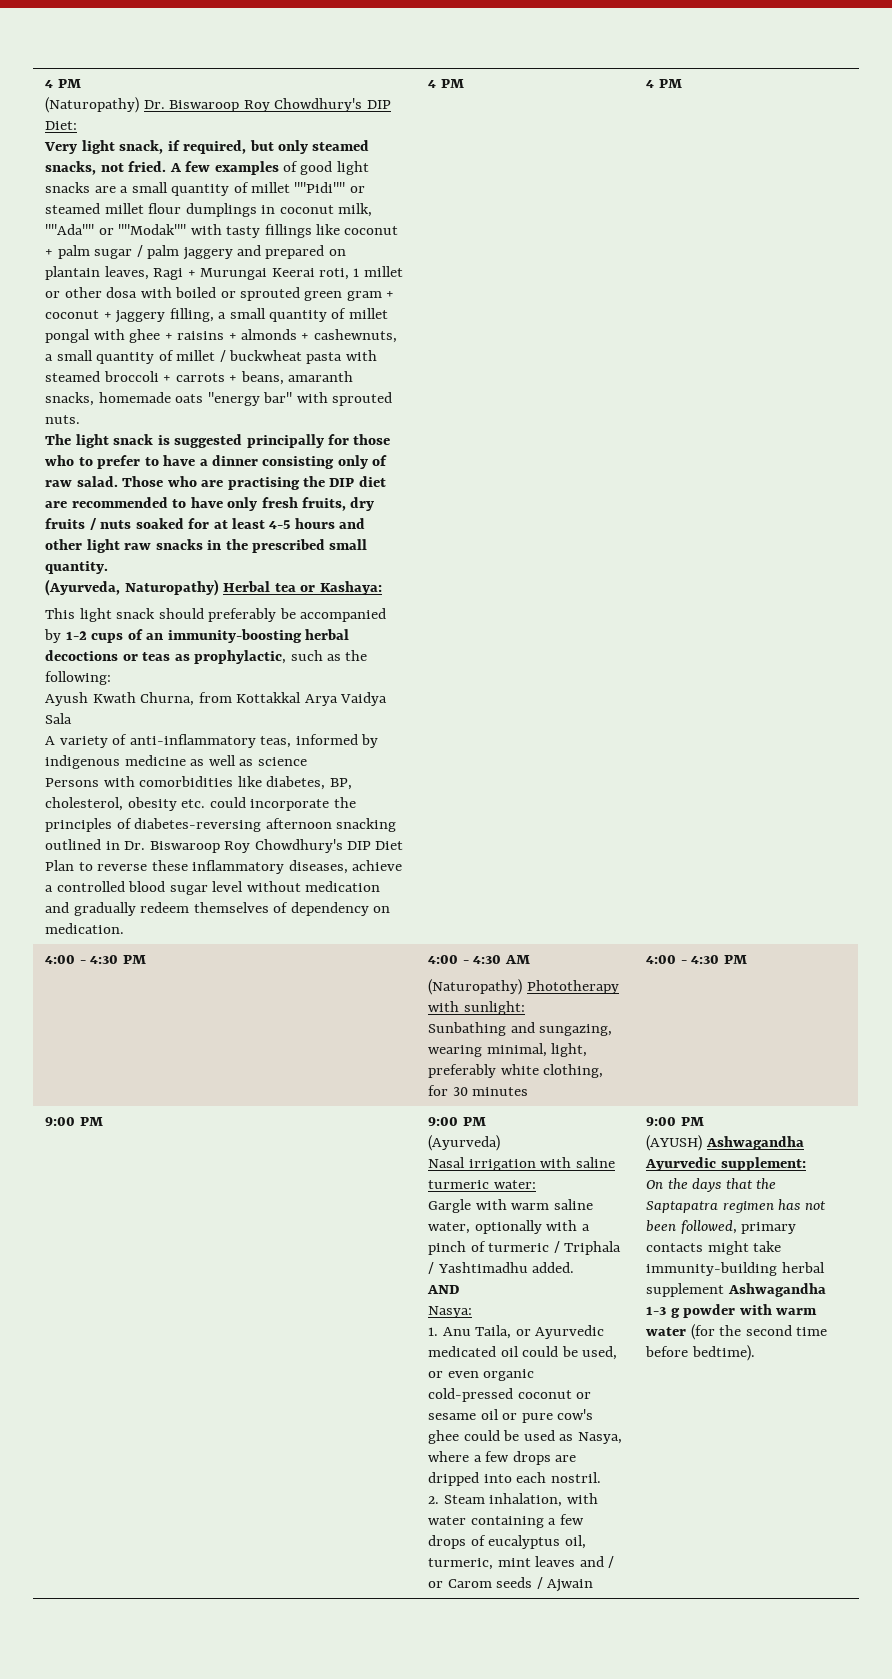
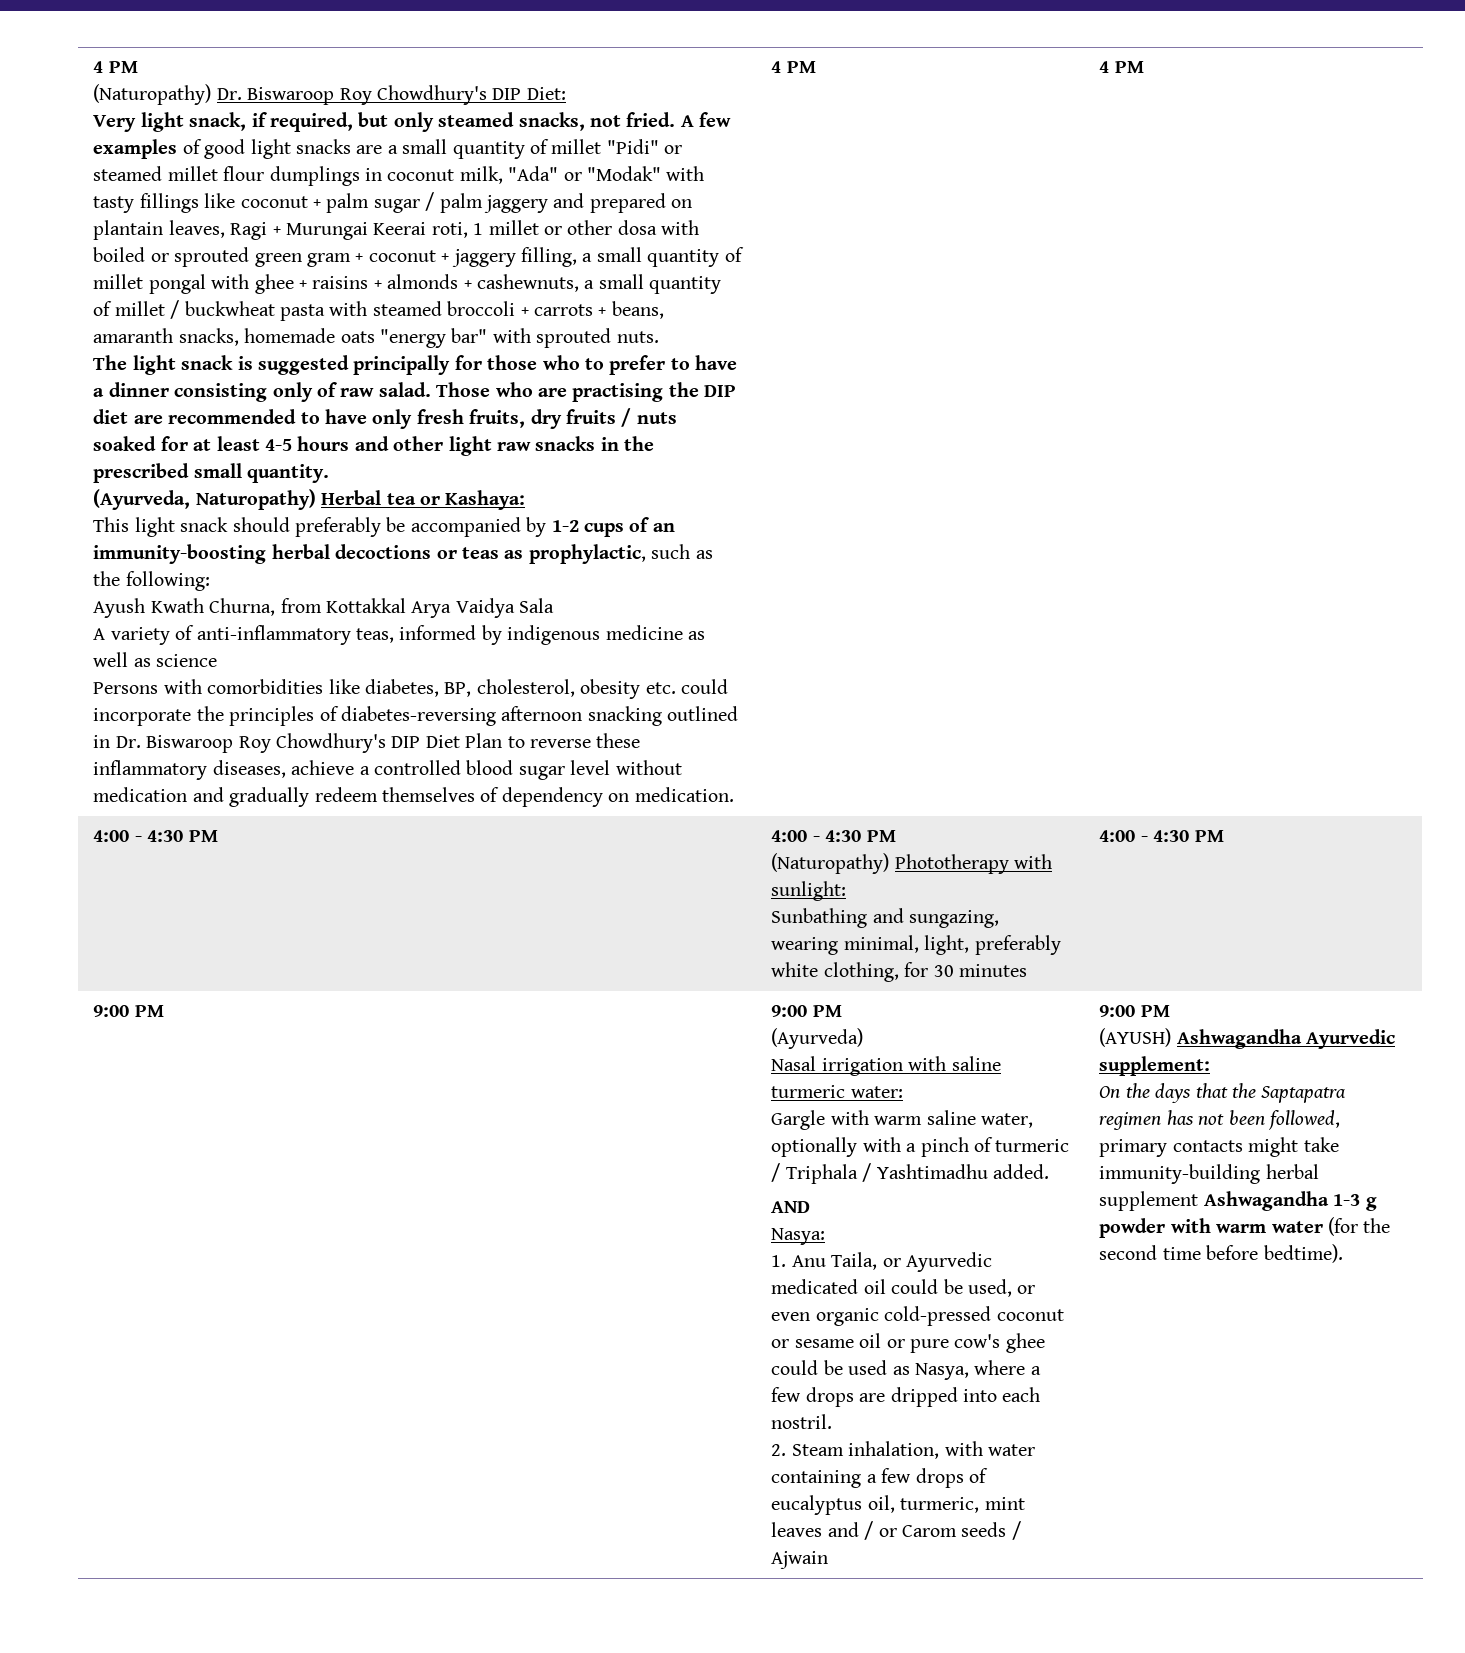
[294,182,346,193] ""Pidi"" -> [606,139,659,154] "Pidi"
[45,224,187,235] ""Ada"" or ""Modak"" -> [508,166,661,181] "Ada" or "Modak"
[504,955,530,964] AM -> [866,830,896,842] PM

